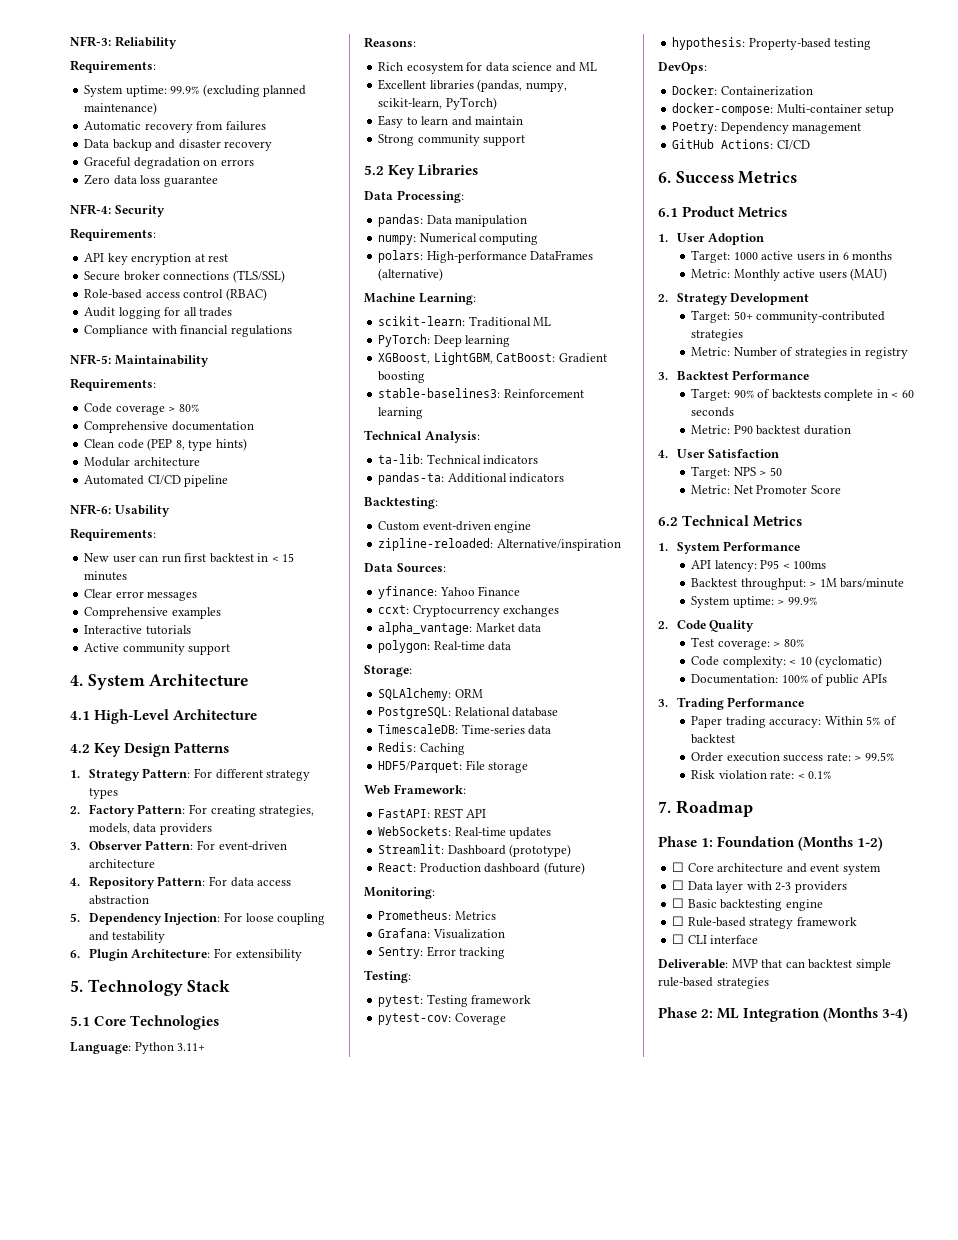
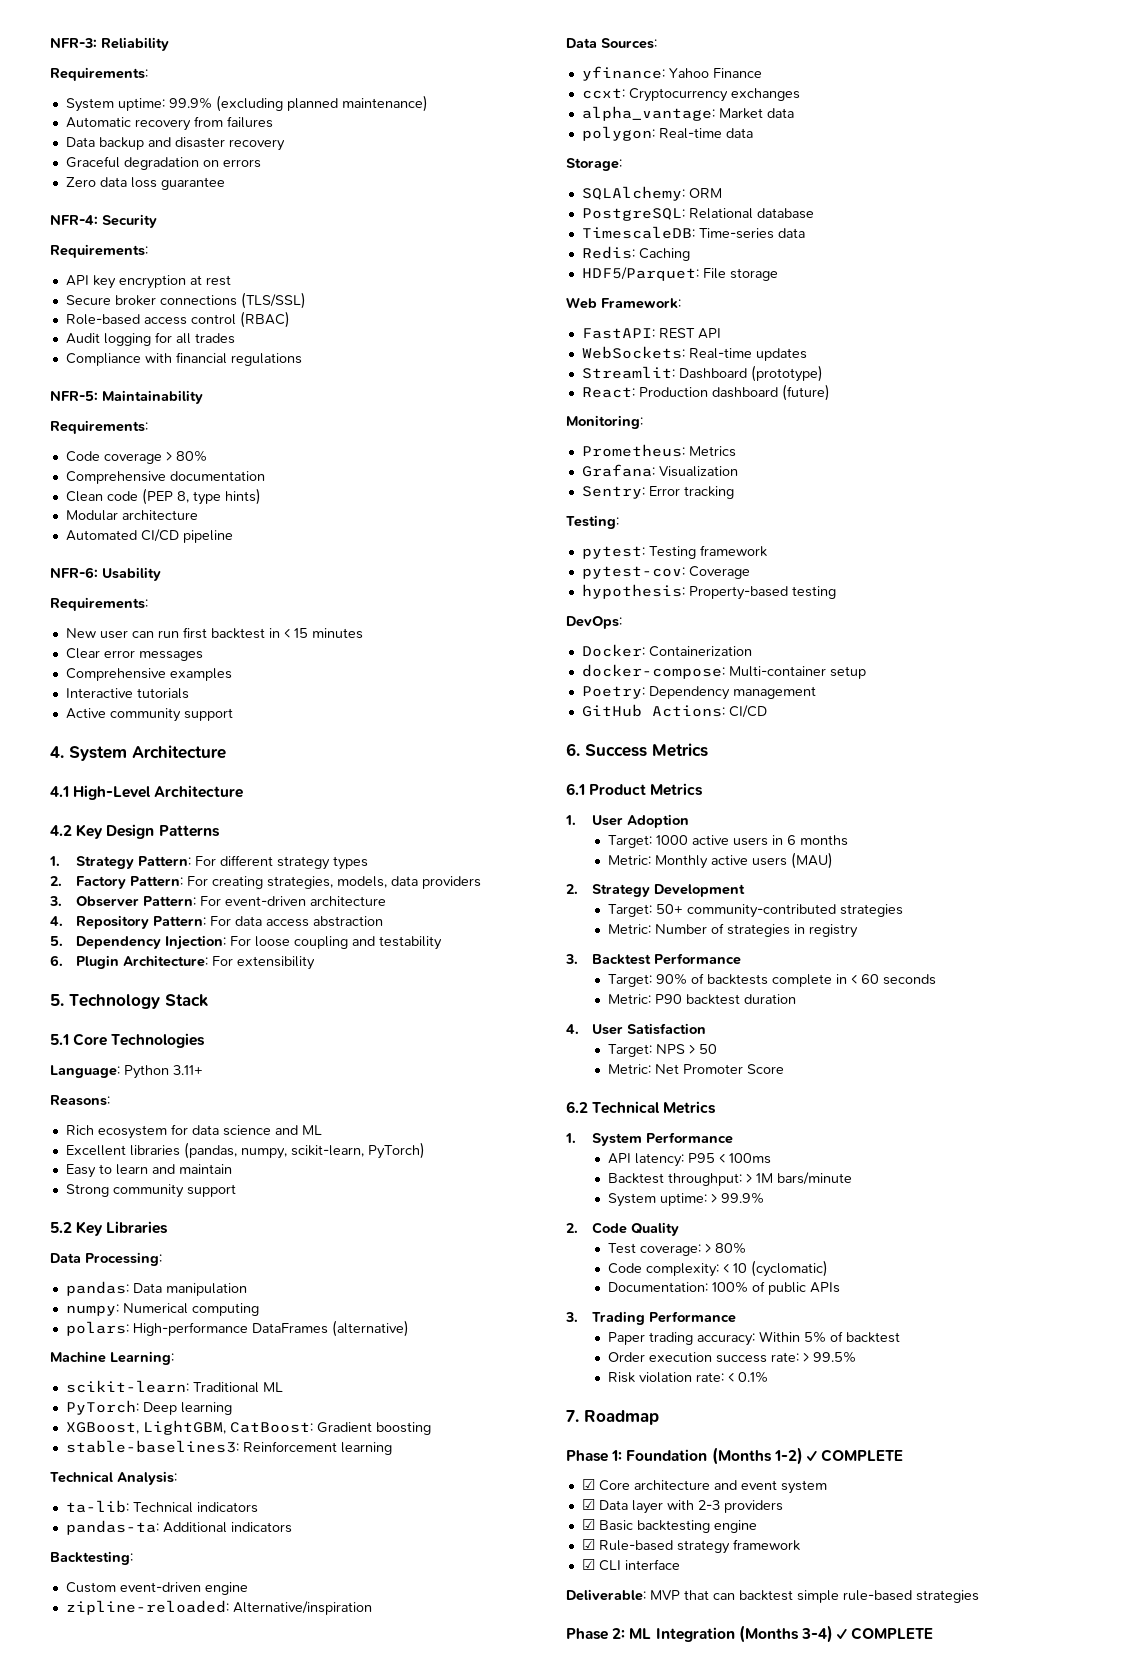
[672,862,685,872] // ☐ -> [806,1449,904,1462] [581,1479,595,1490] ✓ COMPLETE // ☑
[672,880,685,890] ☐ -> [581,1499,595,1510] ☑
[672,898,685,908] ☐ -> [581,1519,595,1530] ☑
[672,916,685,926] ☐ -> [581,1539,595,1550] ☑
[672,934,685,944] ☐ -> [581,1559,595,1570] ☑
(909, 1015) none -> [837,1627,934,1640] ✓ COMPLETE

